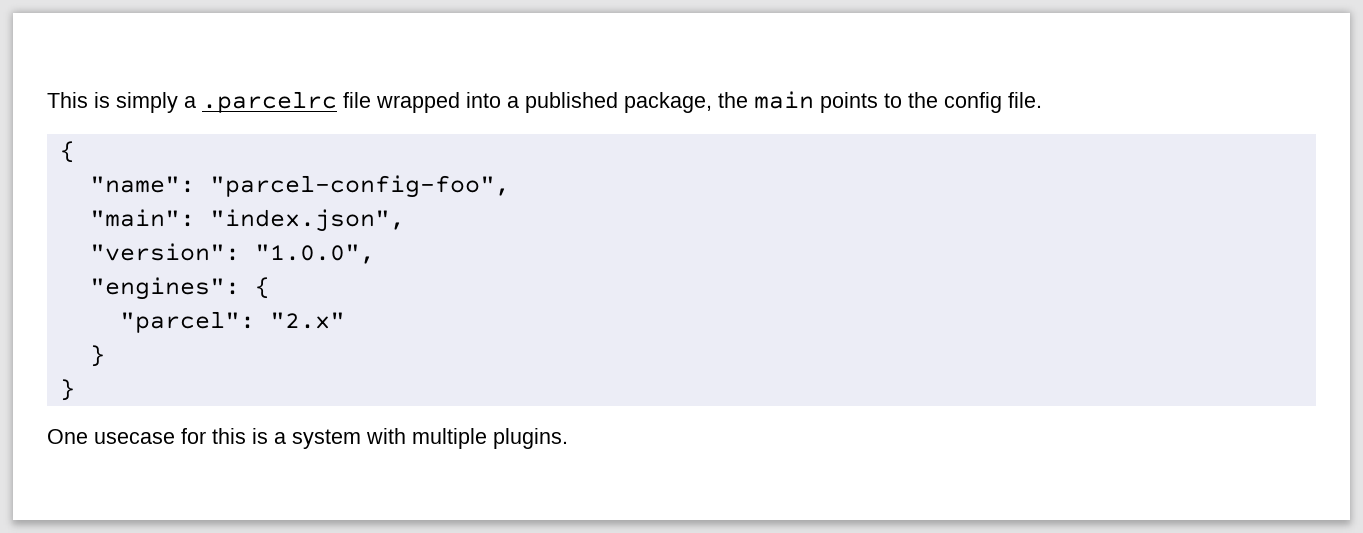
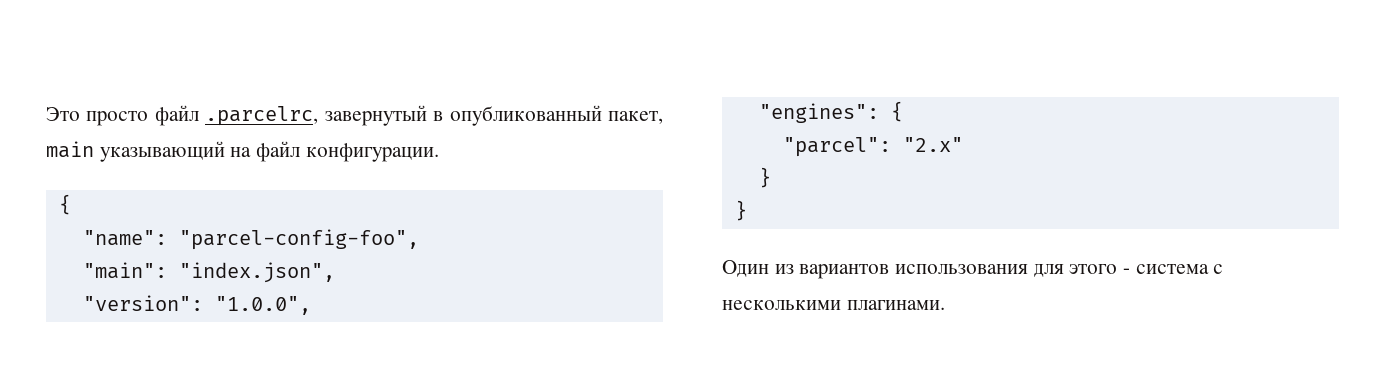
[47,91,1042,113] This is simply a .parcelrc file wrapped into a published package, the main points to the config file. -> [46,105,664,126] [46,141,439,162] Это просто файл .parcelrc, завернутый в опубликованный пакет, main указывающий на файл конфигурации.
[47,428,568,449] One usecase for this is a system with multiple plugins. -> [722,260,1224,279] [722,300,945,310] Один из вариантов использования для этого - система с несколькими плагинами.

